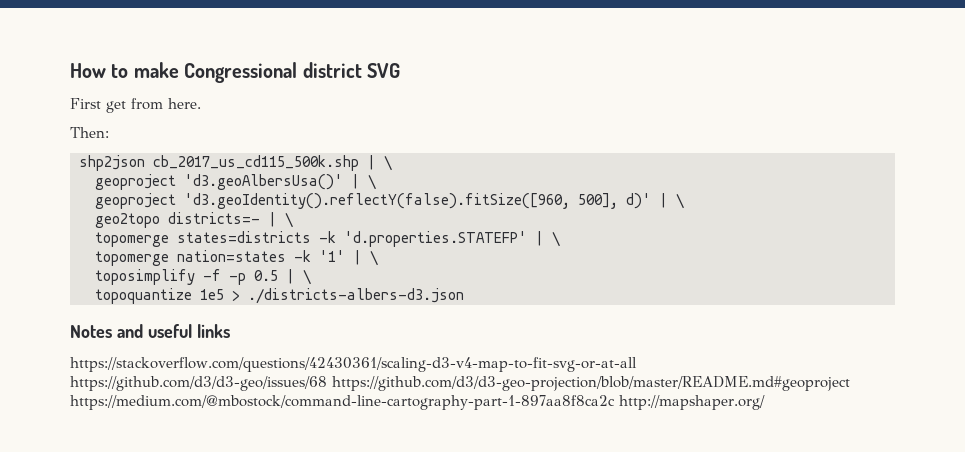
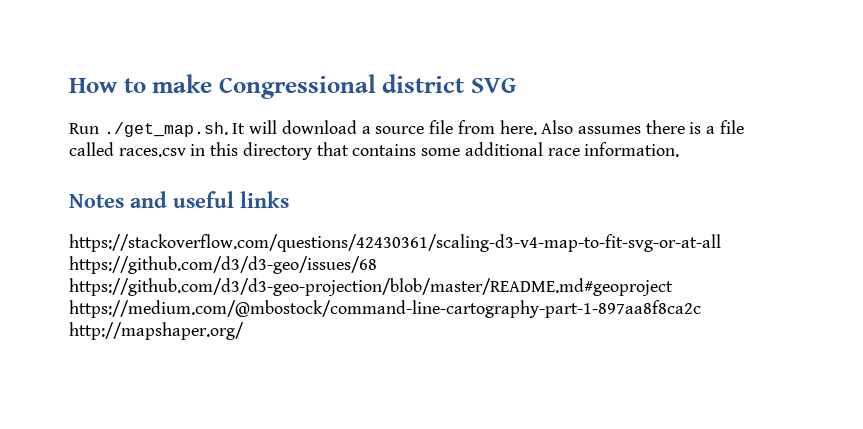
[70,98,201,113] [70,127,109,138] [79,155,392,171] [95,174,376,190] [95,193,684,209] [95,212,293,228] [95,231,560,247] [95,250,378,266] [95,269,311,285] [95,288,464,304] First get from here. // Then: // shp2json cb_2017_us_cd115_500k.shp | \ // geoproject 'd3.geoAlbersUsa()' | \ // geoproject 'd3.geoIdentity().reflectY(false).fitSize([960, 500], d)' | \ // geo2topo districts=- | \ // topomerge states=districts -k 'd.properties.STATEFP' | \ // topomerge nation=states -k '1' | \ // toposimplify -f -p 0.5 | \ // topoquantize 1e5 > ./districts-albers-d3.json -> [69,120,744,137] [69,142,680,160] Run ./get_map.sh. It will download a source file from here. Also assumes there is a file called races.csv in this directory that contains some additional race information.

